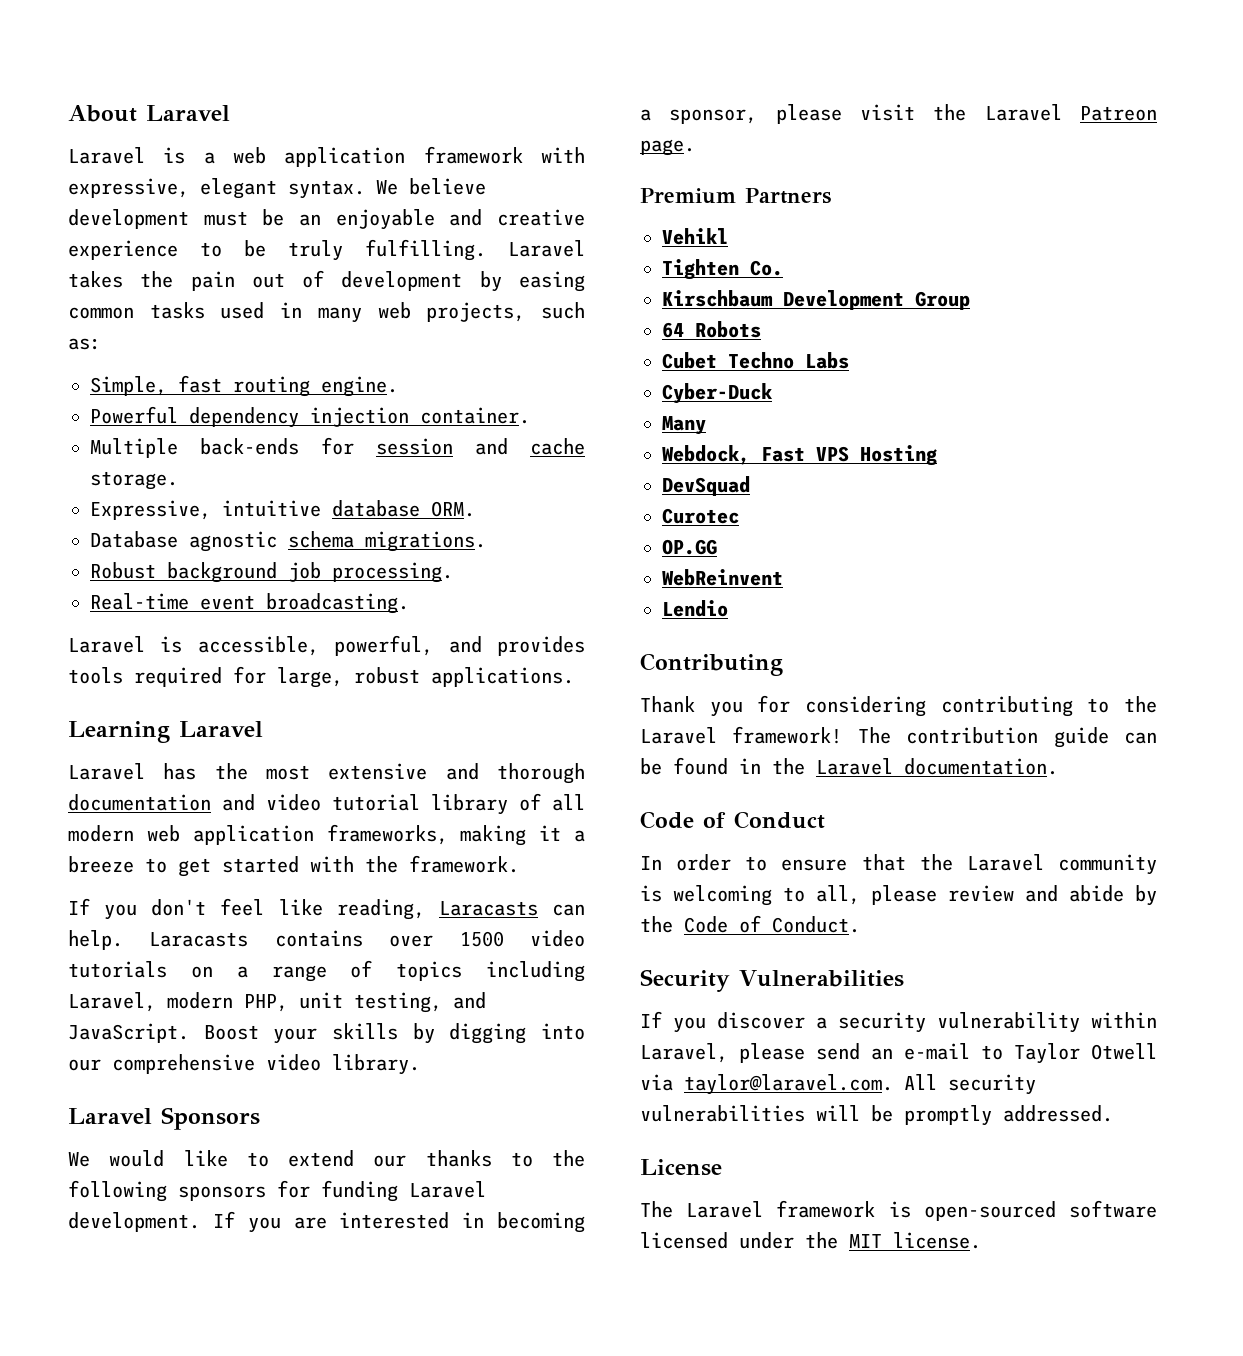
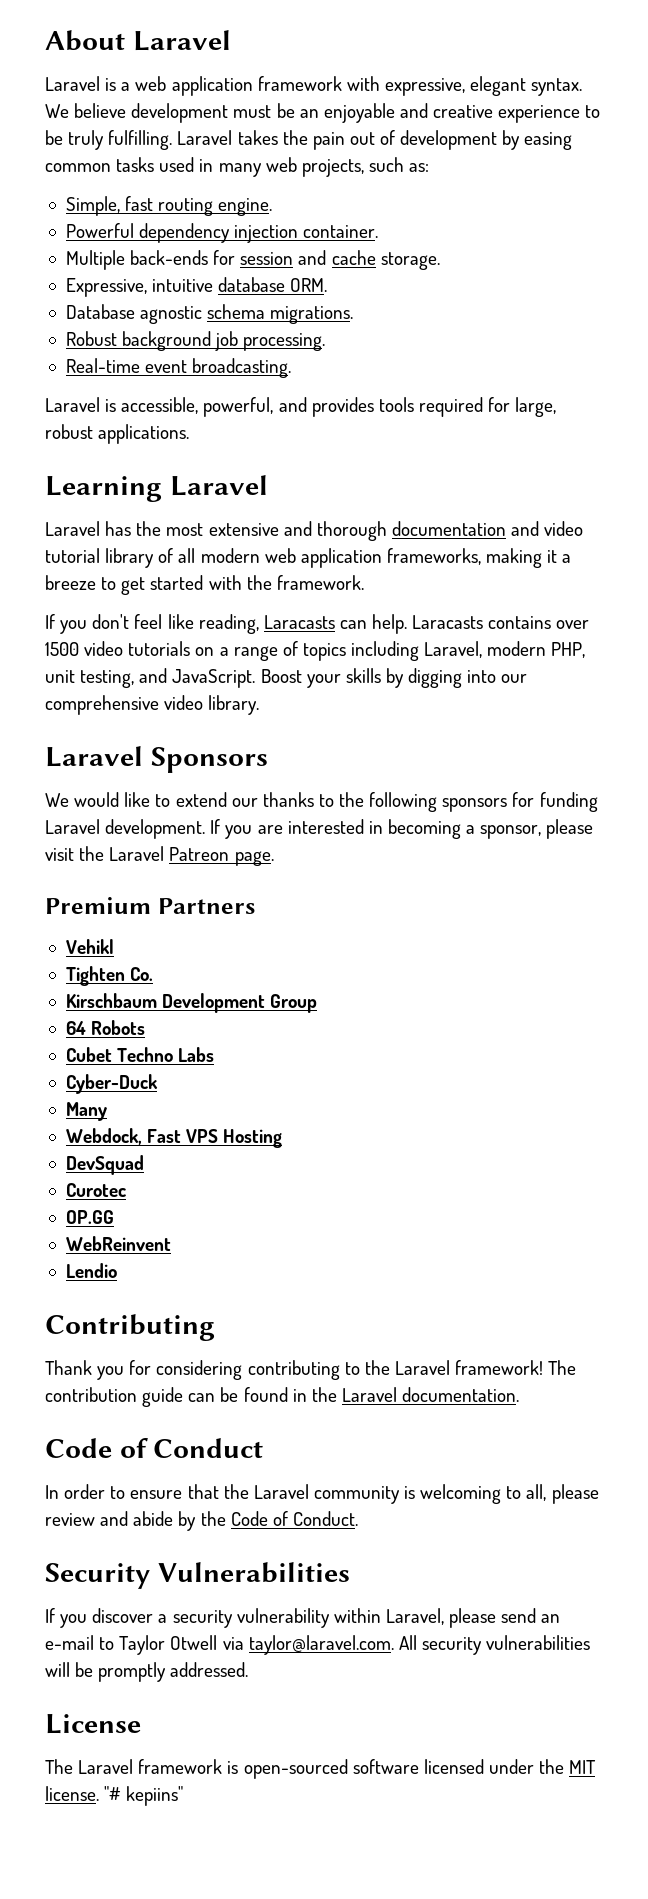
(981, 1240) none -> [104,1786,184,1806] "# kepiins"

